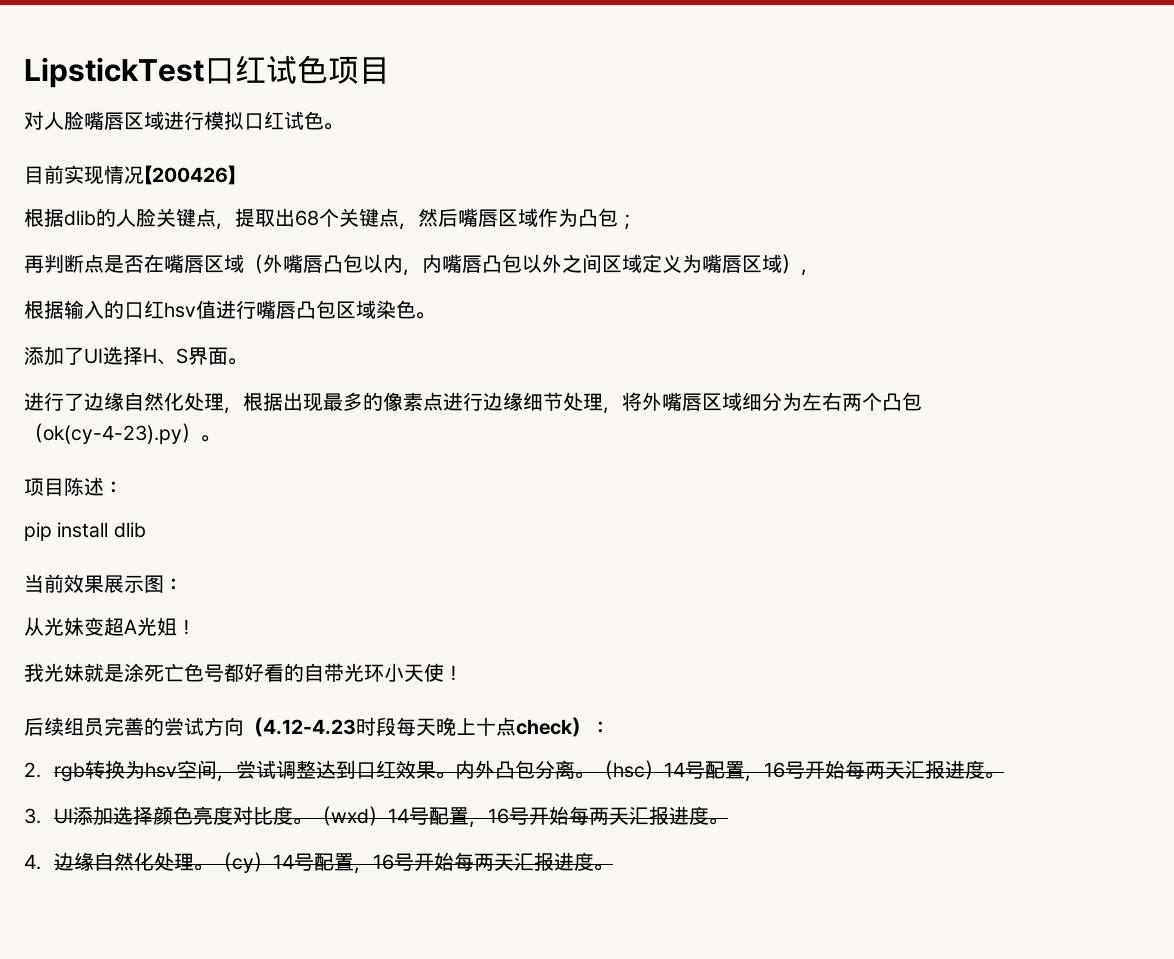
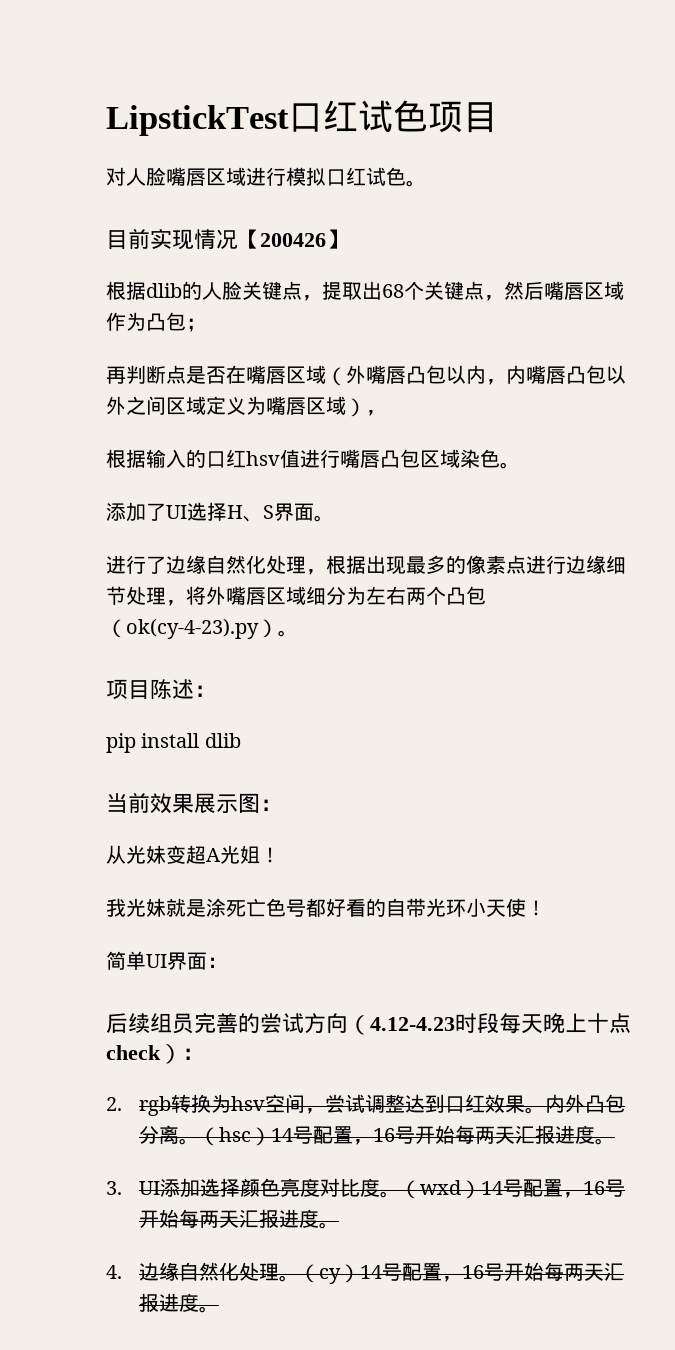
(463, 673) none -> [106,951,227,970] // 简单UI界面：

